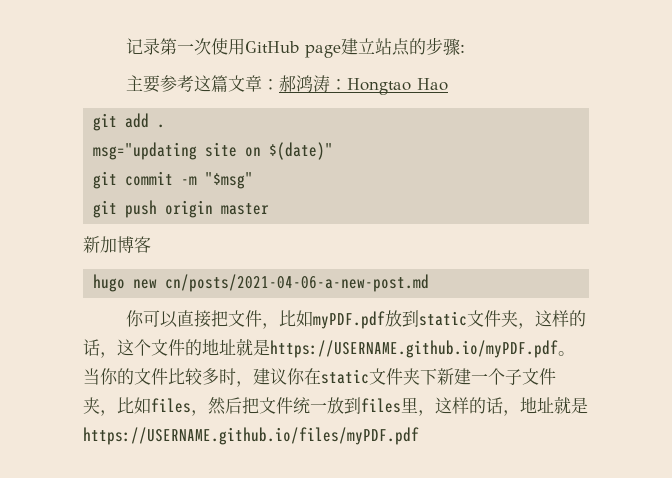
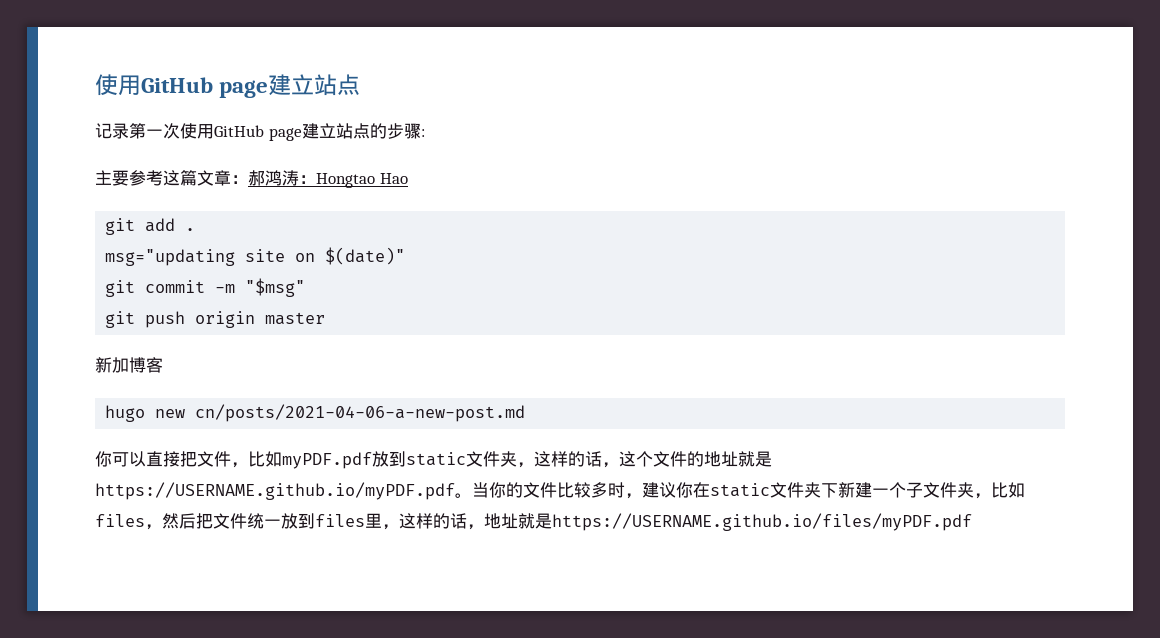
(126, 46) none -> [95,74,361,98] 使用GitHub page建立站点 //

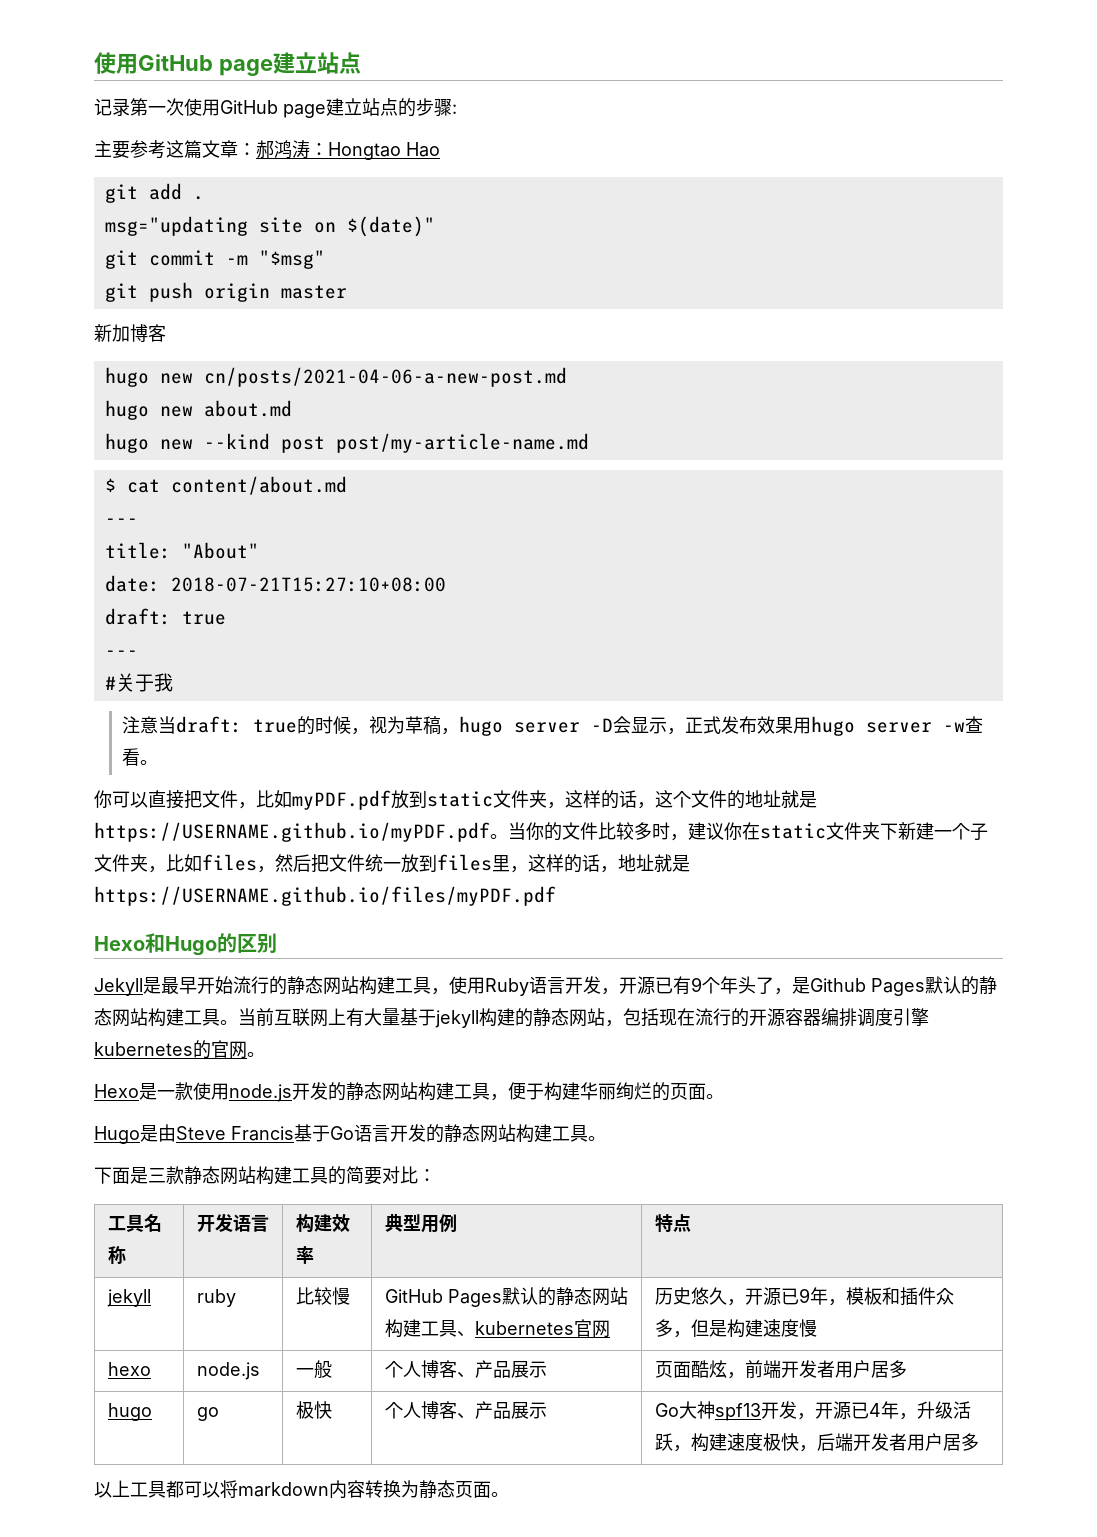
(526, 413) none -> [104,400,292,420] [104,433,589,453] [104,476,347,495] [104,518,138,525] [104,542,259,559] [104,575,446,592] [104,608,226,625] [104,650,138,657] [104,673,173,692] [121,716,983,736] [121,748,158,766] // hugo new about.md // hugo new --kind post post/my-article-name.md // $ cat content/about.md // --- // title: "About" // date: 2018-07-21T15:27:10+08:00 // draft: true // --- // #关于我 // 注意当draft: true的时候，视为草稿，hugo server -D会显示，正式发布效果用hugo server -w查看。
(972, 522) none -> [94,933,277,956] [94,976,997,996] [94,1008,929,1028] [94,1040,265,1059] [94,1082,724,1102] [94,1124,606,1144] [94,1166,436,1185] [107,1214,162,1232] [107,1246,126,1265] [196,1213,269,1232] [295,1213,350,1233] [295,1246,314,1264] [384,1213,457,1233] [654,1214,691,1233] [106,1289,151,1307] [196,1289,236,1307] [295,1287,350,1305] [384,1287,628,1307] [384,1319,610,1338] [654,1287,954,1306] [654,1319,817,1338] [107,1362,151,1376] [196,1362,260,1380] [295,1360,332,1378] [384,1360,547,1378] [654,1360,907,1379] [107,1403,152,1421] [196,1407,219,1421] [295,1401,332,1419] [384,1401,547,1419] [654,1401,971,1421] [654,1433,979,1452] [94,1480,509,1499] // Hexo和Hugo的区别 // Jekyll是最早开始流行的静态网站构建工具，使用Ruby语言开发，开源已有9个年头了，是Github Pages默认的静态网站构建工具。当前互联网上有大量基于jekyll构建的静态网站，包括现在流行的开源容器编排调度引擎kubernetes的官网。 // Hexo是一款使用node.js开发的静态网站构建工具，便于构建华丽绚烂的页面。 // Hugo是由Steve Francis基于Go语言开发的静态网站构建工具。 // 下面是三款静态网站构建工具的简要对比： // 工具名称 | 开发语言 | 构建效率 | 典型用例 | 特点 // jekyll | ruby | 比较慢 | GitHub Pages默认的静态网站构建工具、kubernetes官网 | 历史悠久，开源已9年，模板和插件众多，但是构建速度慢 // hexo | node.js | 一般 | 个人博客、产品展示 | 页面酷炫，前端开发者用户居多 // hugo | go | 极快 | 个人博客、产品展示 | Go大神spf13开发，开源已4年，升级活跃，构建速度极快，后端开发者用户居多 // 以上工具都可以将markdown内容转换为静态页面。

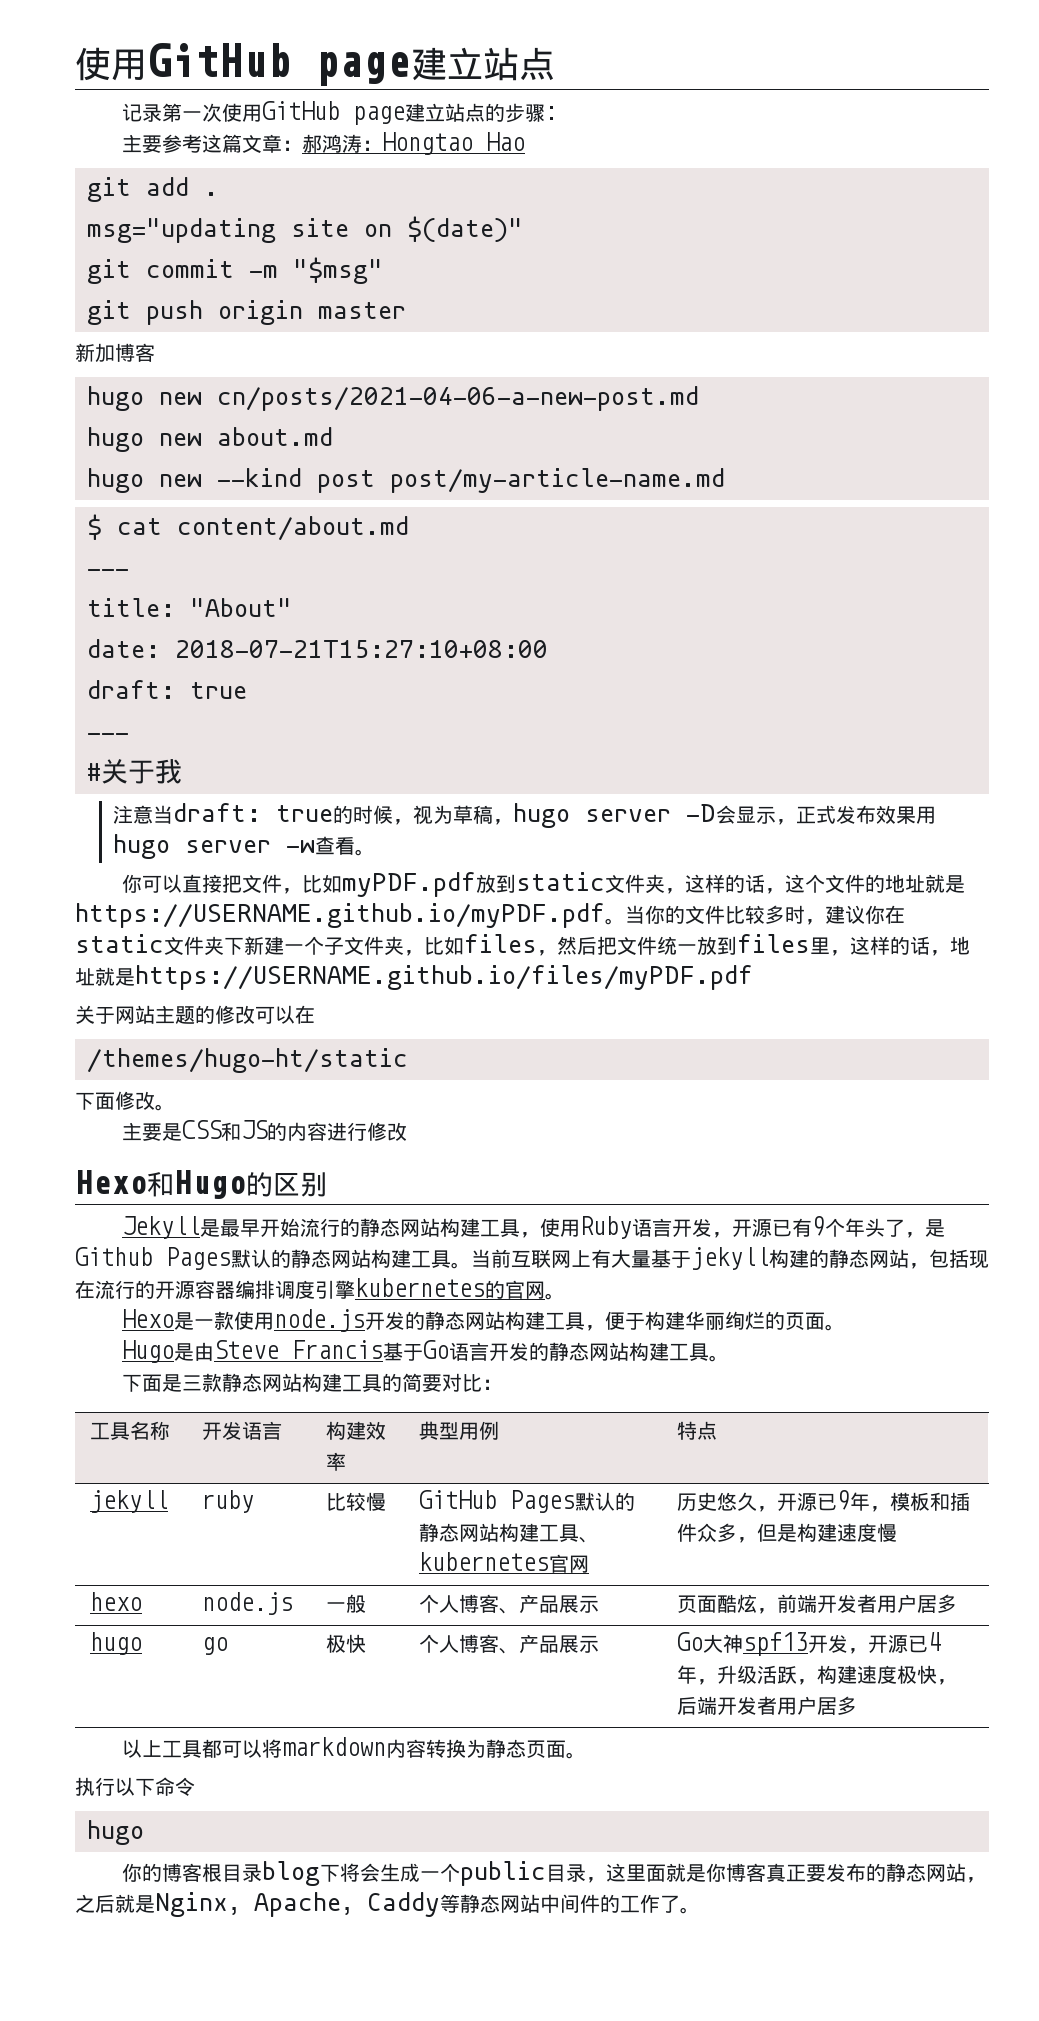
(556, 896) none -> [75,1005,315,1024] [87,1048,408,1073] [75,1091,175,1111] [121,1120,407,1141] // 关于网站主题的修改可以在 // /themes/hugo-ht/static // 下面修改。 // 主要是CSS和JS的内容进行修改
(509, 1494) none -> [75,1777,195,1796] [87,1820,144,1845] [121,1861,986,1886] [75,1892,700,1917] // 执行以下命令 // hugo // 你的博客根目录blog下将会生成一个public目录，这里面就是你博客真正要发布的静态网站，之后就是Nginx, Apache, Caddy等静态网站中间件的工作了。

